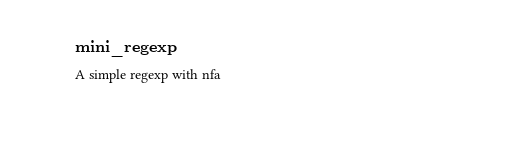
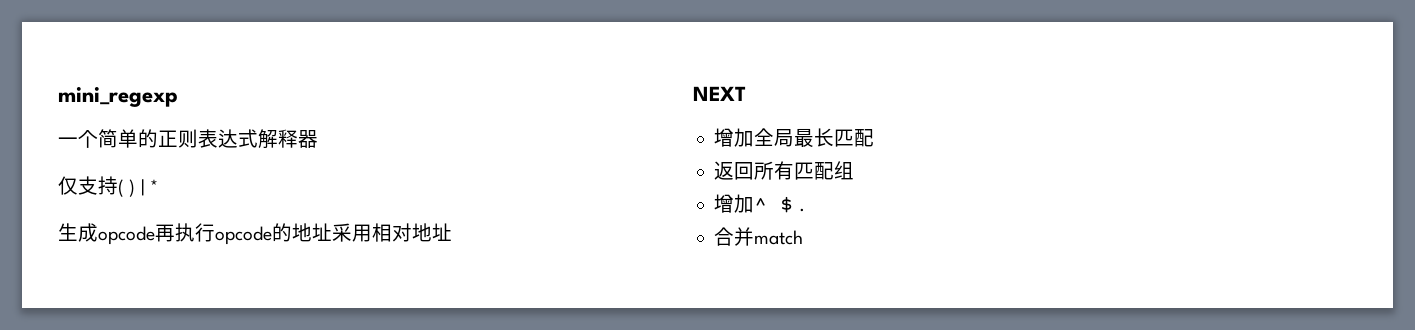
[75,69,221,83] A simple regexp with nfa -> [58,129,318,149] [58,176,158,197] [58,223,452,245] [693,86,746,101] [714,128,875,147] [714,161,855,180] [714,194,805,213] [714,227,804,246] 一个简单的正则表达式解释器 // 仅支持( ) | * // 生成opcode再执行opcode的地址采用相对地址 // NEXT // 增加全局最长匹配 // 返回所有匹配组 // 增加^ $ . // 合并match

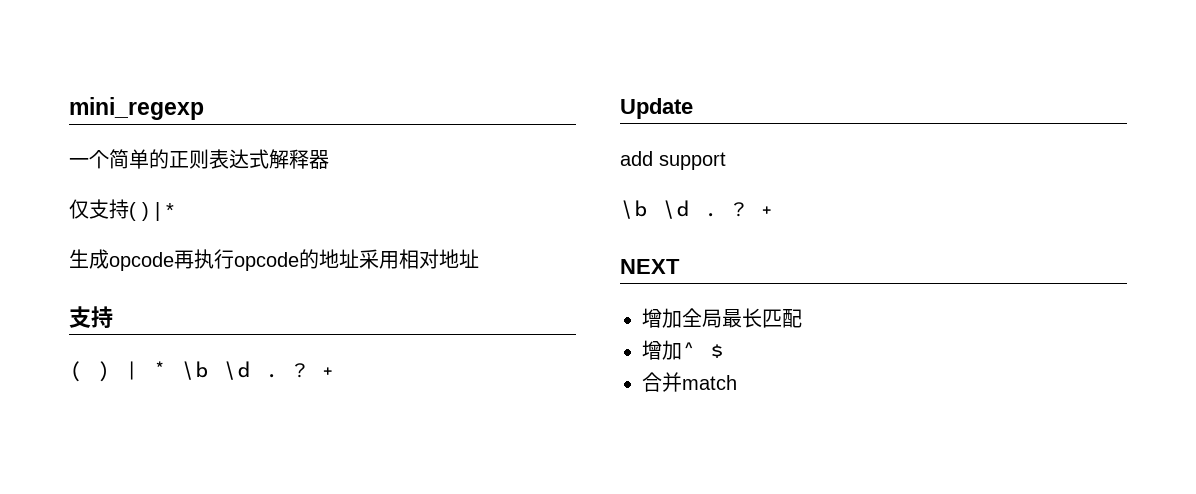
(452, 232) none -> [69,306,113,328] [69,361,335,382] [620,98,693,119] [620,151,726,170] [620,200,774,219] // 支持 // ( ) | * \b \d . ? + // Update // add support // \b \d . ? +
[714,161,855,180] // 返回所有匹配组 -> (802, 318) none
[798,208,805,212] . -> (724, 351) none

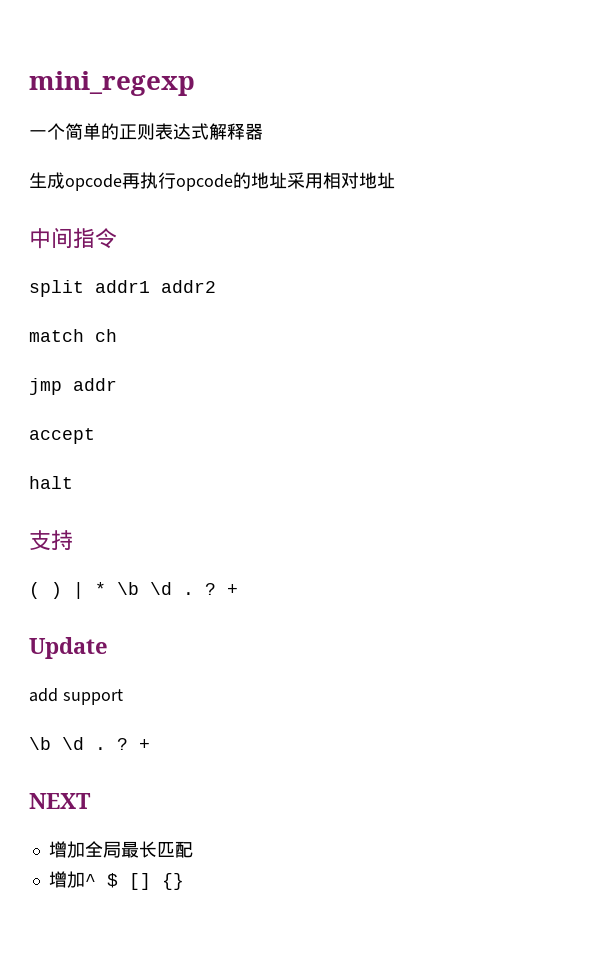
[69,199,174,221] // 仅支持( ) | * -> (263, 131) none
(479, 258) none -> [29,227,117,249] [29,280,216,297] [29,329,117,342] [29,378,117,395] [29,428,95,444] [29,476,73,489] // 中间指令 // split addr1 addr2 // match ch // jmp addr // accept // halt
[642,372,737,392] // 合并match -> [128,873,184,890] [] {}

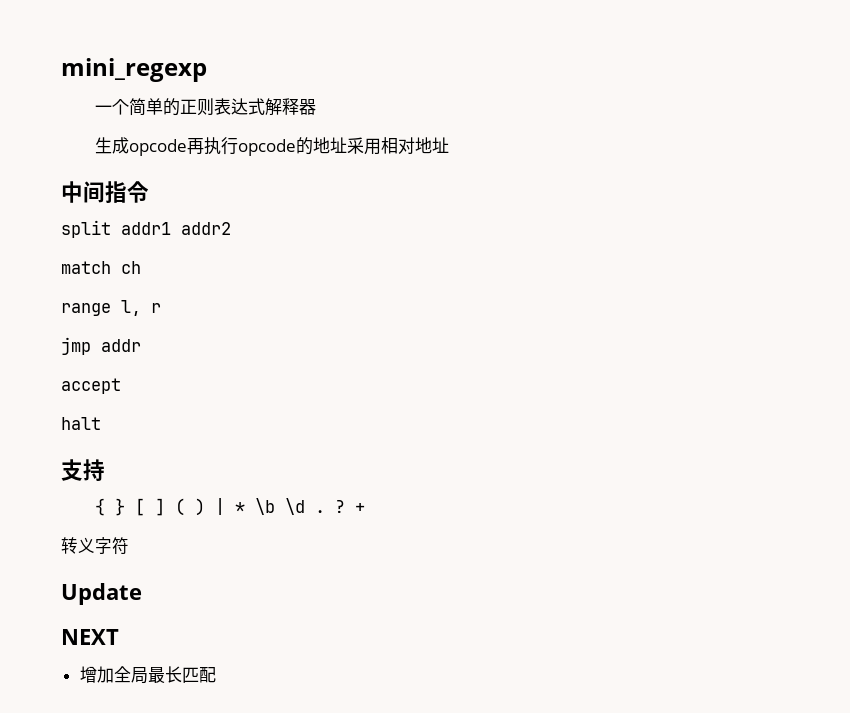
(117, 335) none -> [61,300,161,316] // range l, r
(73, 540) none -> [94,498,165,516] { } [ ]
(238, 589) none -> [61,537,129,555] // 转义字符
[29,688,123,705] [29,737,150,750] // add support // \b \d . ? + -> (142, 594) none
[48,871,184,890] // 增加^ $ [] {} -> (216, 675) none

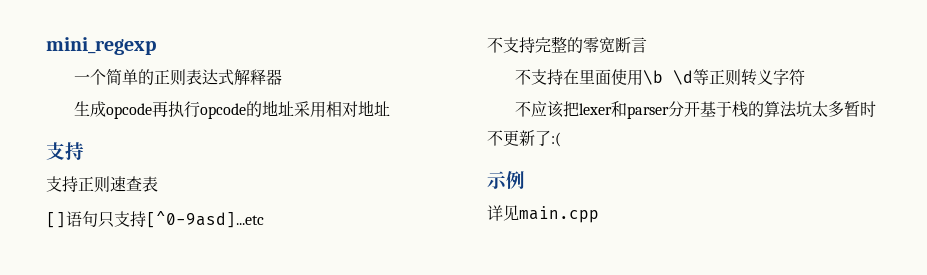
[61,181,149,203] [61,220,231,238] [61,261,141,274] [61,300,161,316] [61,337,141,355] [61,378,121,394] [61,417,101,430] [61,459,105,481] [94,498,365,516] [61,537,129,555] [61,583,142,605] [61,629,119,645] [79,666,216,684] 中间指令 // split addr1 addr2 // match ch // range l, r // jmp addr // accept // halt // 支持 // { } [ ] ( ) | * \b \d . ? + // 转义字符 // Update // NEXT // 增加全局最长匹配 -> [46,142,84,160] [46,176,158,193] [46,211,264,228] [487,36,647,53] [515,69,806,86] [515,101,877,119] [487,130,561,147] [487,171,525,189] [487,205,599,223] 支持 // 支持正则速查表 // []语句只支持[^0-9asd]...etc // 不支持完整的零宽断言 // 不支持在里面使用\b \d等正则转义字符 // 不应该把lexer和parser分开基于栈的算法坑太多暂时不更新了:( // 示例 // 详见main.cpp

